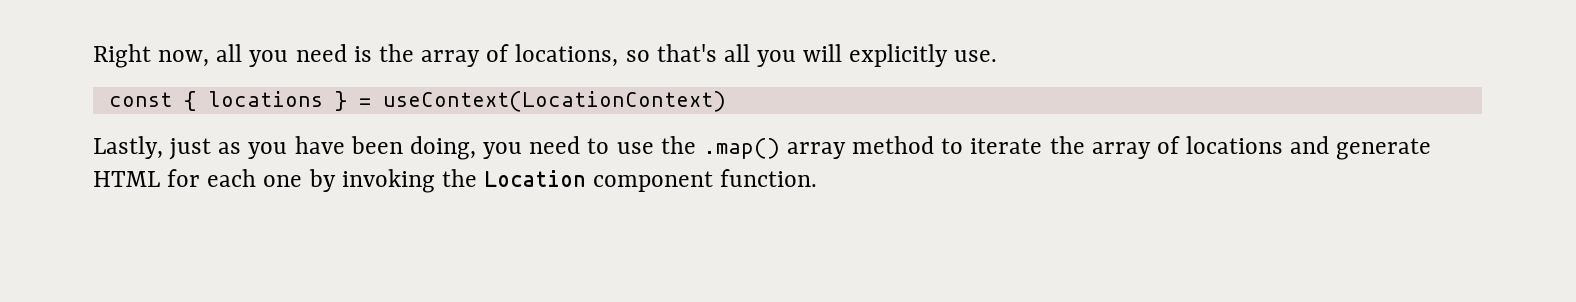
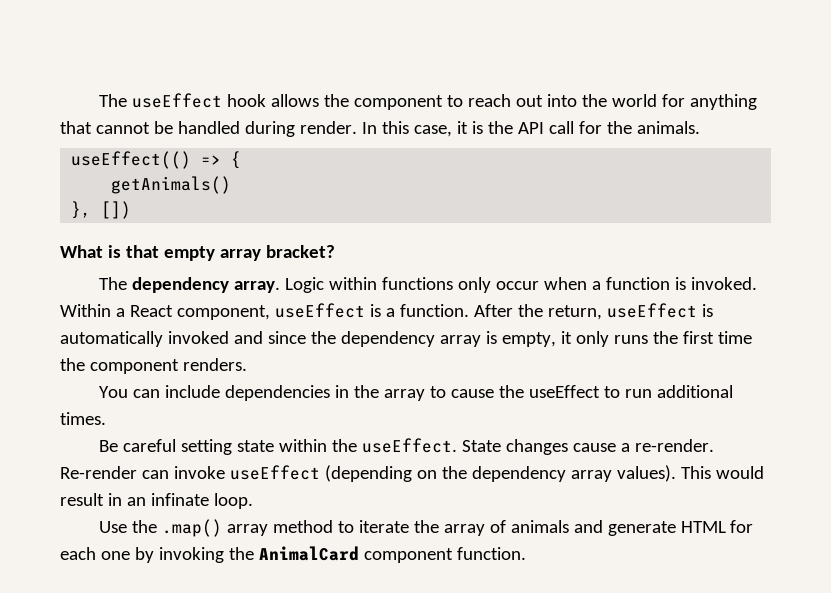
[93,44,998,68] [108,91,726,112] [93,136,654,160] Right now, all you need is the array of locations, so that's all you will explicitly use. // const { locations } = useContext(LocationContext) // Lastly, just as you have been doing, you need to use -> [98,93,757,110] [60,121,700,137] [71,151,242,169] [111,176,232,194] [71,201,132,219] [60,245,335,261] [98,277,757,293] [60,303,713,320] [60,331,752,347] [60,358,247,374] [98,385,733,401] [60,412,106,425] [98,438,714,455] [60,465,764,482] [60,493,253,509] [98,521,127,533] The useEffect hook allows the component to reach out into the world for anything that cannot be handled during render. In this case, it is the API call for the animals. // useEffect(() => { // getAnimals() // }, []) // What is that empty array bracket? // The dependency array. Logic within functions only occur when a function is invoked. Within a React component, useEffect is a function. After the return, useEffect is automatically invoked and since the dependency array is empty, it only runs the first time the component renders. // You can include dependencies in the array to cause the useEffect to run additional times. // Be careful setting state within the useEffect. State changes cause a re-render. Re-render can invoke useEffect (depending on the dependency array values). This would result in an infinate loop. // Use
[1186,136,1284,154] locations -> [510,520,569,533] animals
[484,170,587,187] Location -> [258,546,359,561] AnimalCard

